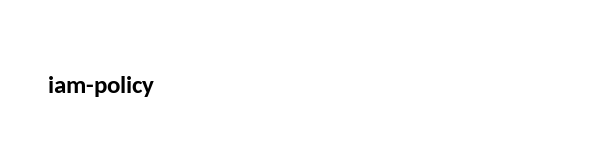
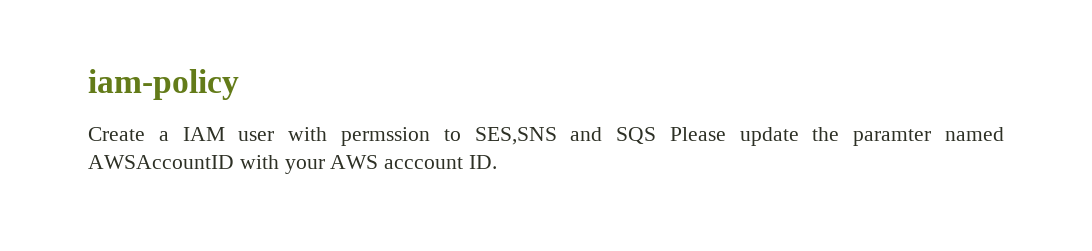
(154, 86) none -> [88,127,1005,146] [88,155,498,174] // Create a IAM user with permssion to SES,SNS and SQS Please update the paramter named AWSAccountID with your AWS acccount ID.

